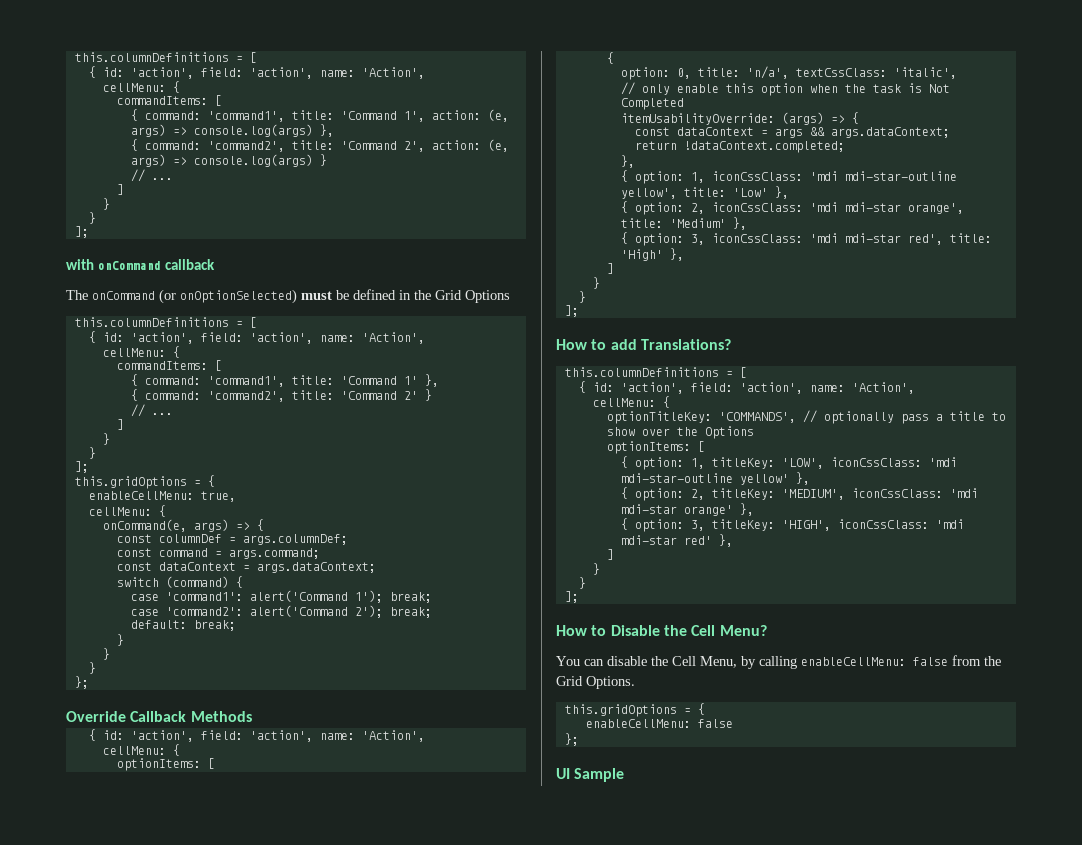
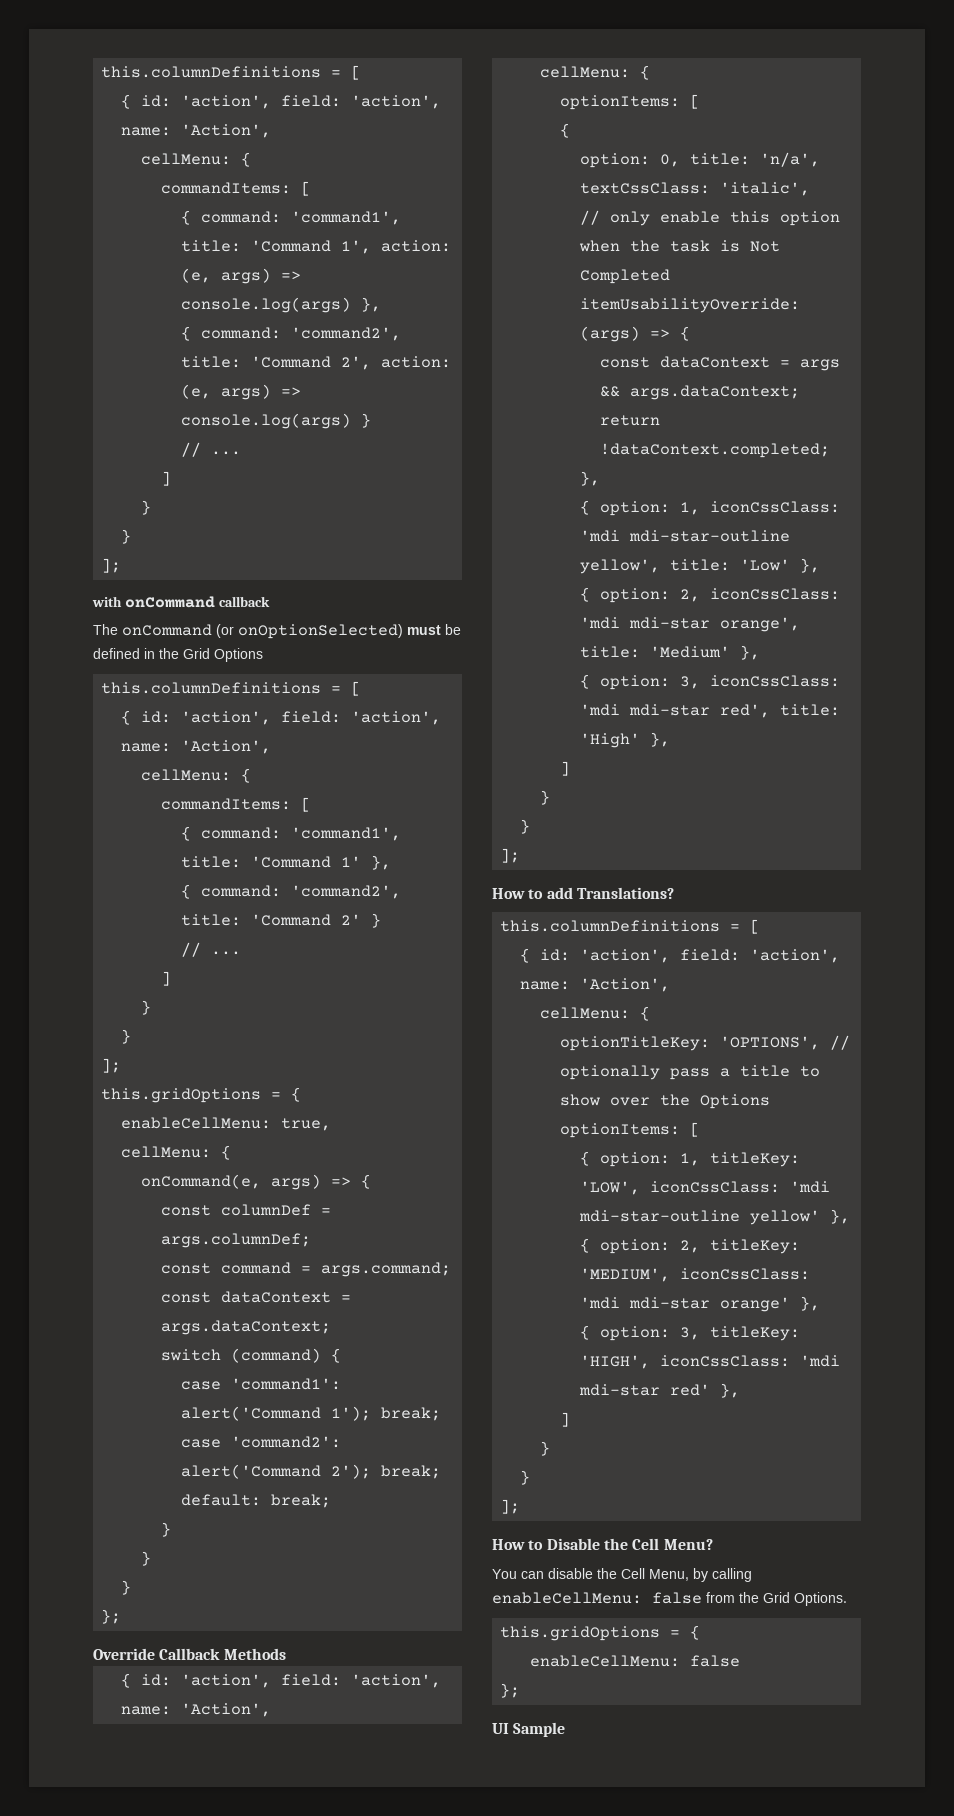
[718,412,796,423] 'COMMANDS', -> [720,1036,821,1050] 'OPTIONS',

